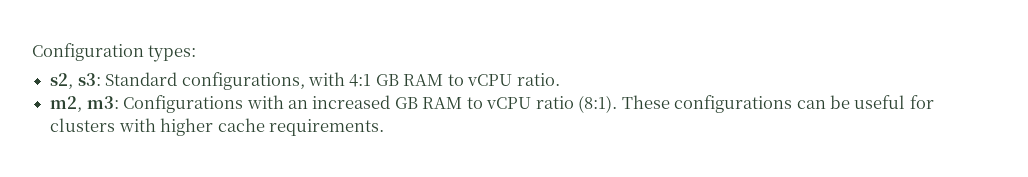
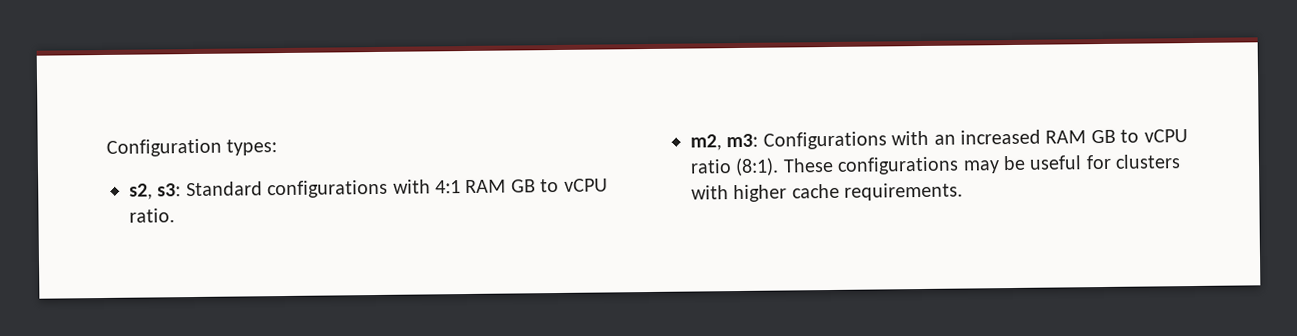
[181,72,305,90] configurations, -> [267,179,389,199] configurations
[375,74,444,86] GB RAM -> [465,179,536,194] RAM GB
[394,97,463,109] GB RAM -> [1045,129,1116,144] RAM GB
[796,100,826,109] can -> [962,160,1000,174] may

